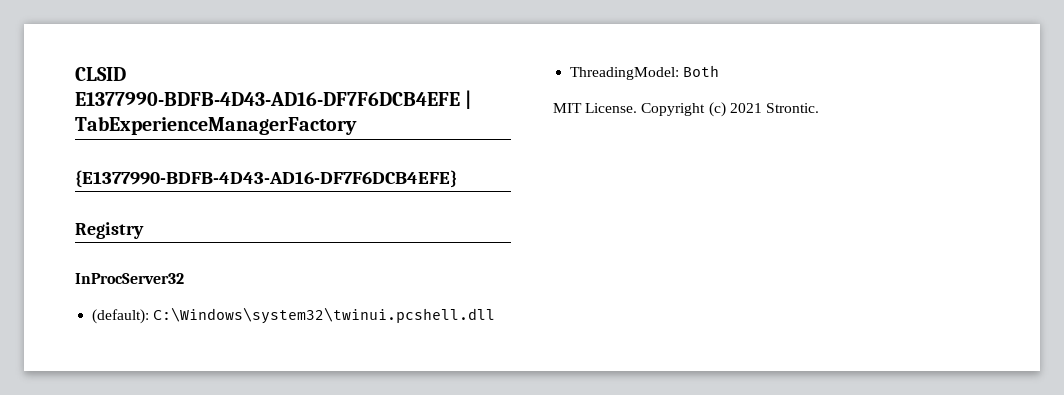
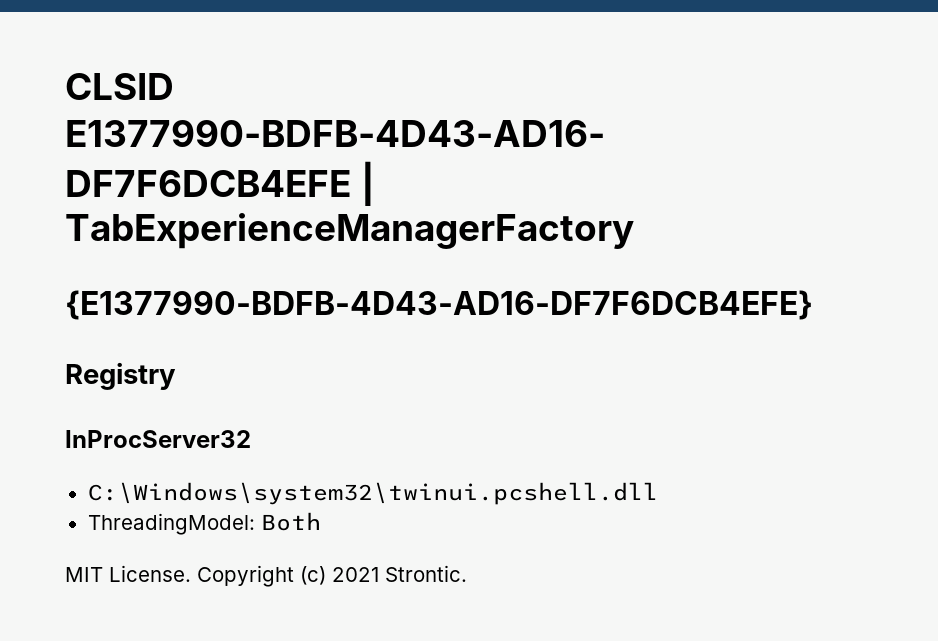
[92,309,150,324] (default): -> (251, 439) none

